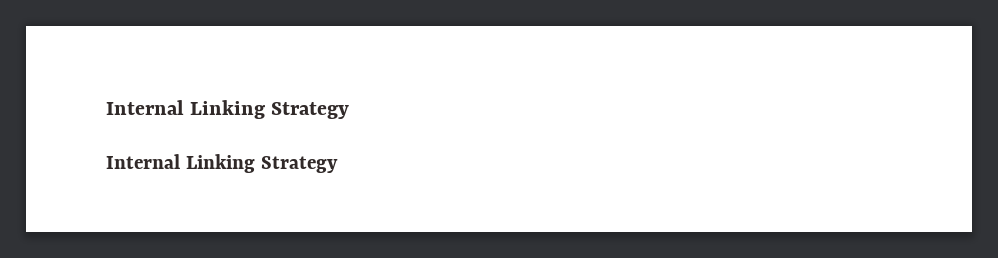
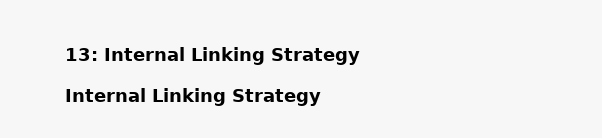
(106, 107) none -> [65,48,98,61] 13:

